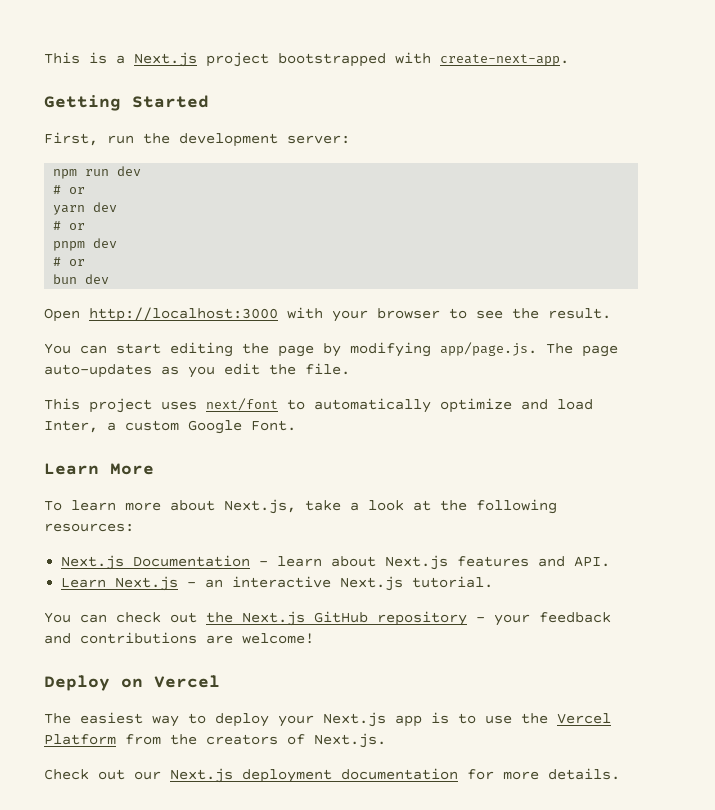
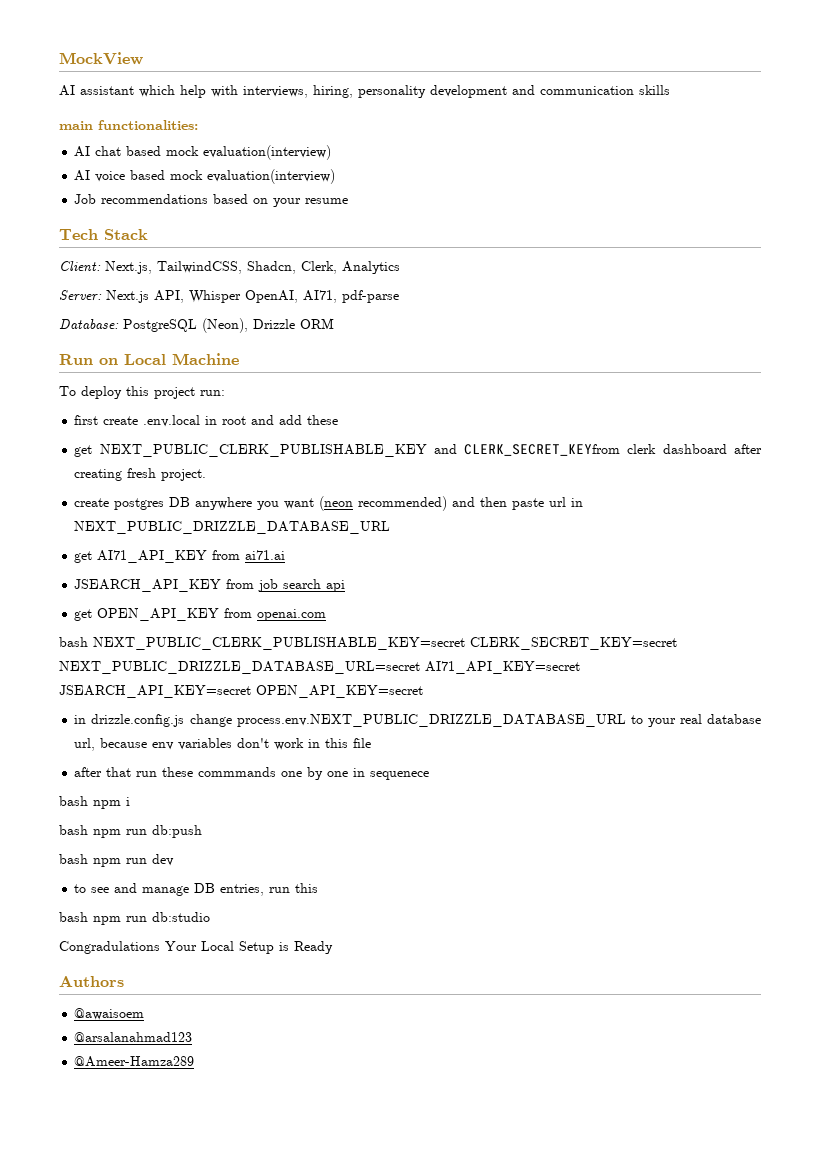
[44,52,569,67] [44,95,209,111] [44,132,350,147] [53,166,142,179] [53,185,86,194] [53,202,118,215] [53,221,86,230] [53,238,118,251] [53,257,86,266] [53,274,110,284] [44,307,611,322] [44,342,618,357] [44,363,350,378] [44,398,593,413] [44,420,296,434] [44,463,154,475] [44,499,557,514] [44,523,134,532] [61,555,611,570] [61,576,494,591] [44,611,611,626] [44,632,314,644] [44,675,220,691] [44,712,611,727] [44,733,386,748] [44,768,620,783] This is a Next.js project bootstrapped with create-next-app. // Getting Started // First, run the development server: // npm run dev // # or // yarn dev // # or // pnpm dev // # or // bun dev // Open http://localhost:3000 with your browser to see the result. // You can start editing the page by modifying app/page.js. The page auto-updates as you edit the file. // This project uses next/font to automatically optimize and load Inter, a custom Google Font. // Learn More // To learn more about Next.js, take a look at the following resources: // Next.js Documentation - learn about Next.js features and API. // Learn Next.js - an interactive Next.js tutorial. // You can check out the Next.js GitHub repository - your feedback and contributions are welcome! // Deploy on Vercel // The easiest way to deploy your Next.js app is to use the Vercel Platform from the creators of Next.js. // Check out our Next.js deployment documentation for more details. -> [59,52,143,65] [59,85,670,98] [59,120,198,130] [74,145,332,160] [74,169,336,184] [74,194,349,207] [59,229,148,240] [59,261,400,274] [59,290,399,303] [59,318,334,333] [59,353,239,365] [59,386,225,399] [74,415,339,427] [74,444,762,457] [74,468,207,481] [74,496,584,511] [74,521,391,534] [74,550,286,563] [74,579,346,592] [74,608,327,621] [59,637,677,650] [59,661,580,674] [59,685,423,698] [74,714,761,727] [74,738,372,751] [74,767,430,780] [59,796,130,809] [59,825,202,838] [59,854,174,867] [74,883,319,896] [59,912,210,925] [59,941,333,954] [59,976,124,987] [74,1008,145,1020] [74,1032,193,1042] [74,1056,195,1067] MockView // AI assistant which help with interviews, hiring, personality development and communication skills // main functionalities: // AI chat based mock evaluation(interview) // AI voice based mock evaluation(interview) // Job recommendations based on your resume // Tech Stack // Client: Next.js, TailwindCSS, Shadcn, Clerk, Analytics // Server: Next.js API, Whisper OpenAI, AI71, pdf-parse // Database: PostgreSQL (Neon), Drizzle ORM // Run on Local Machine // To deploy this project run: // first create .env.local in root and add these // get NEXT_PUBLIC_CLERK_PUBLISHABLE_KEY and CLERK_SECRET_KEYfrom clerk dashboard after creating fresh project. // create postgres DB anywhere you want (neon recommended) and then paste url in NEXT_PUBLIC_DRIZZLE_DATABASE_URL // get AI71_API_KEY from ai71.ai // JSEARCH_API_KEY from job search api // get OPEN_API_KEY from openai.com // bash NEXT_PUBLIC_CLERK_PUBLISHABLE_KEY=secret CLERK_SECRET_KEY=secret NEXT_PUBLIC_DRIZZLE_DATABASE_URL=secret AI71_API_KEY=secret JSEARCH_API_KEY=secret OPEN_API_KEY=secret // in drizzle.config.js change process.env.NEXT_PUBLIC_DRIZZLE_DATABASE_URL to your real database url, because env variables don't work in this file // after that run these commmands one by one in sequenece // bash npm i // bash npm run db:push // bash npm run dev // to see and manage DB entries, run this // bash npm run db:studio // Congradulations Your Local Setup is Ready // Authors // @awaisoem // @arsalanahmad123 // @Ameer-Hamza289

